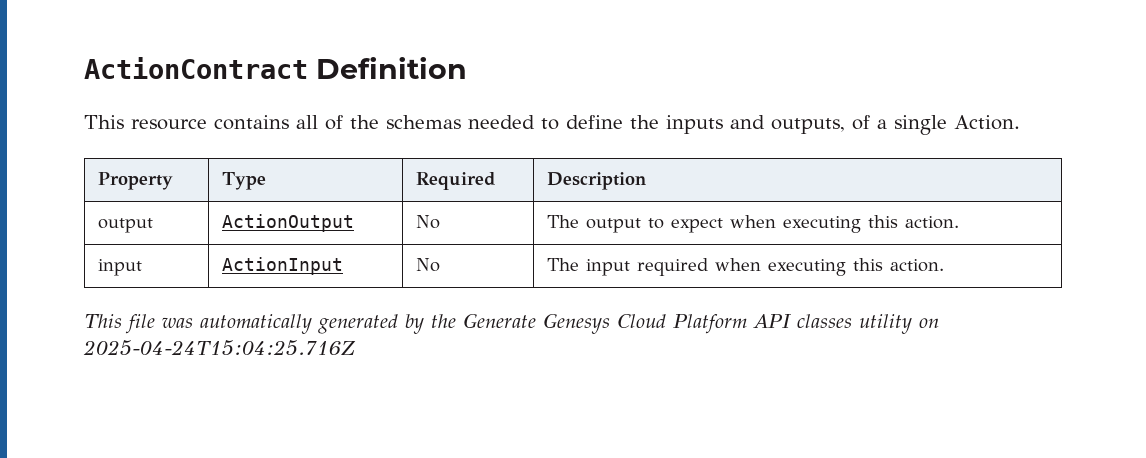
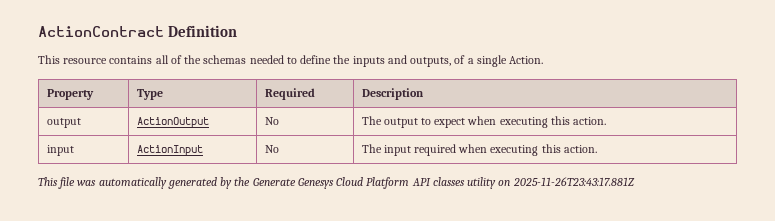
[83,340,356,356] 2025-04-24T15:04:25.716Z -> [512,177,635,186] 2025-11-26T23:43:17.881Z

